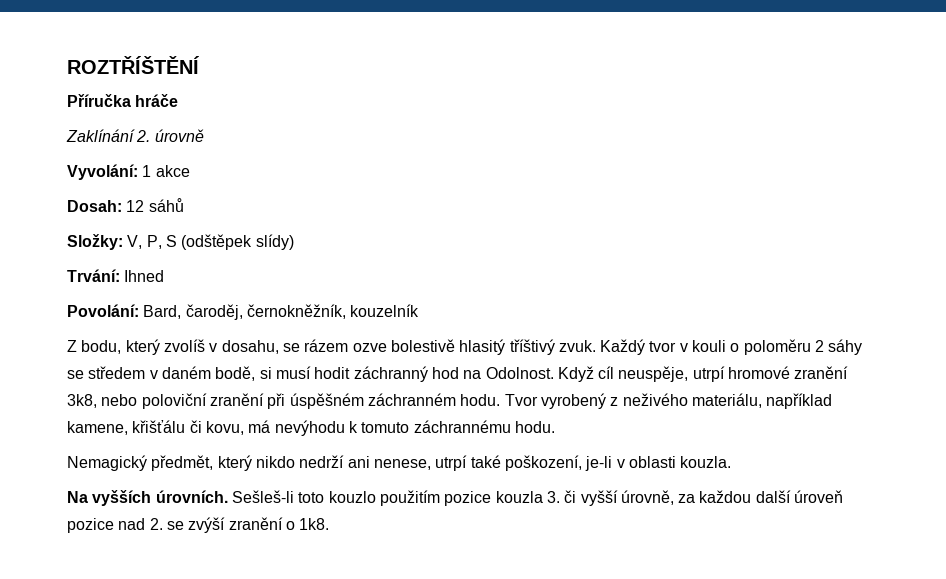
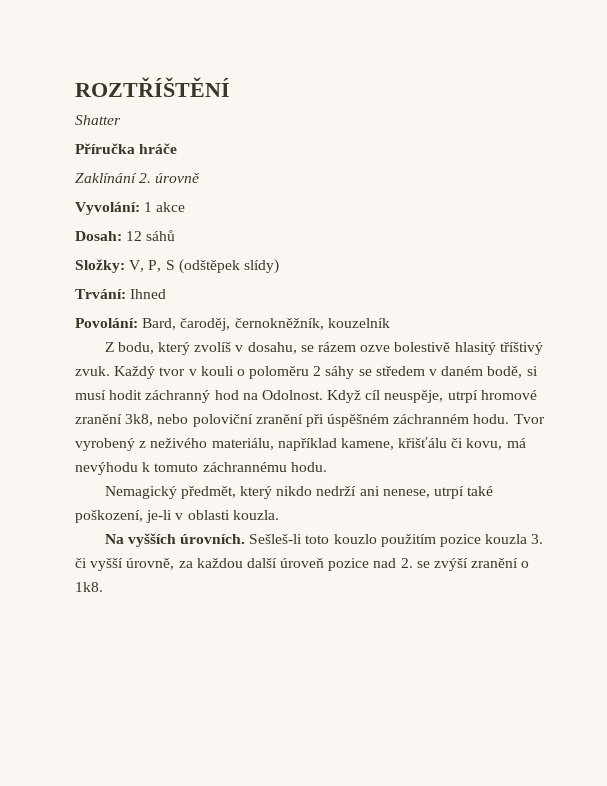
(199, 65) none -> [75,115,121,125] // Shatter

